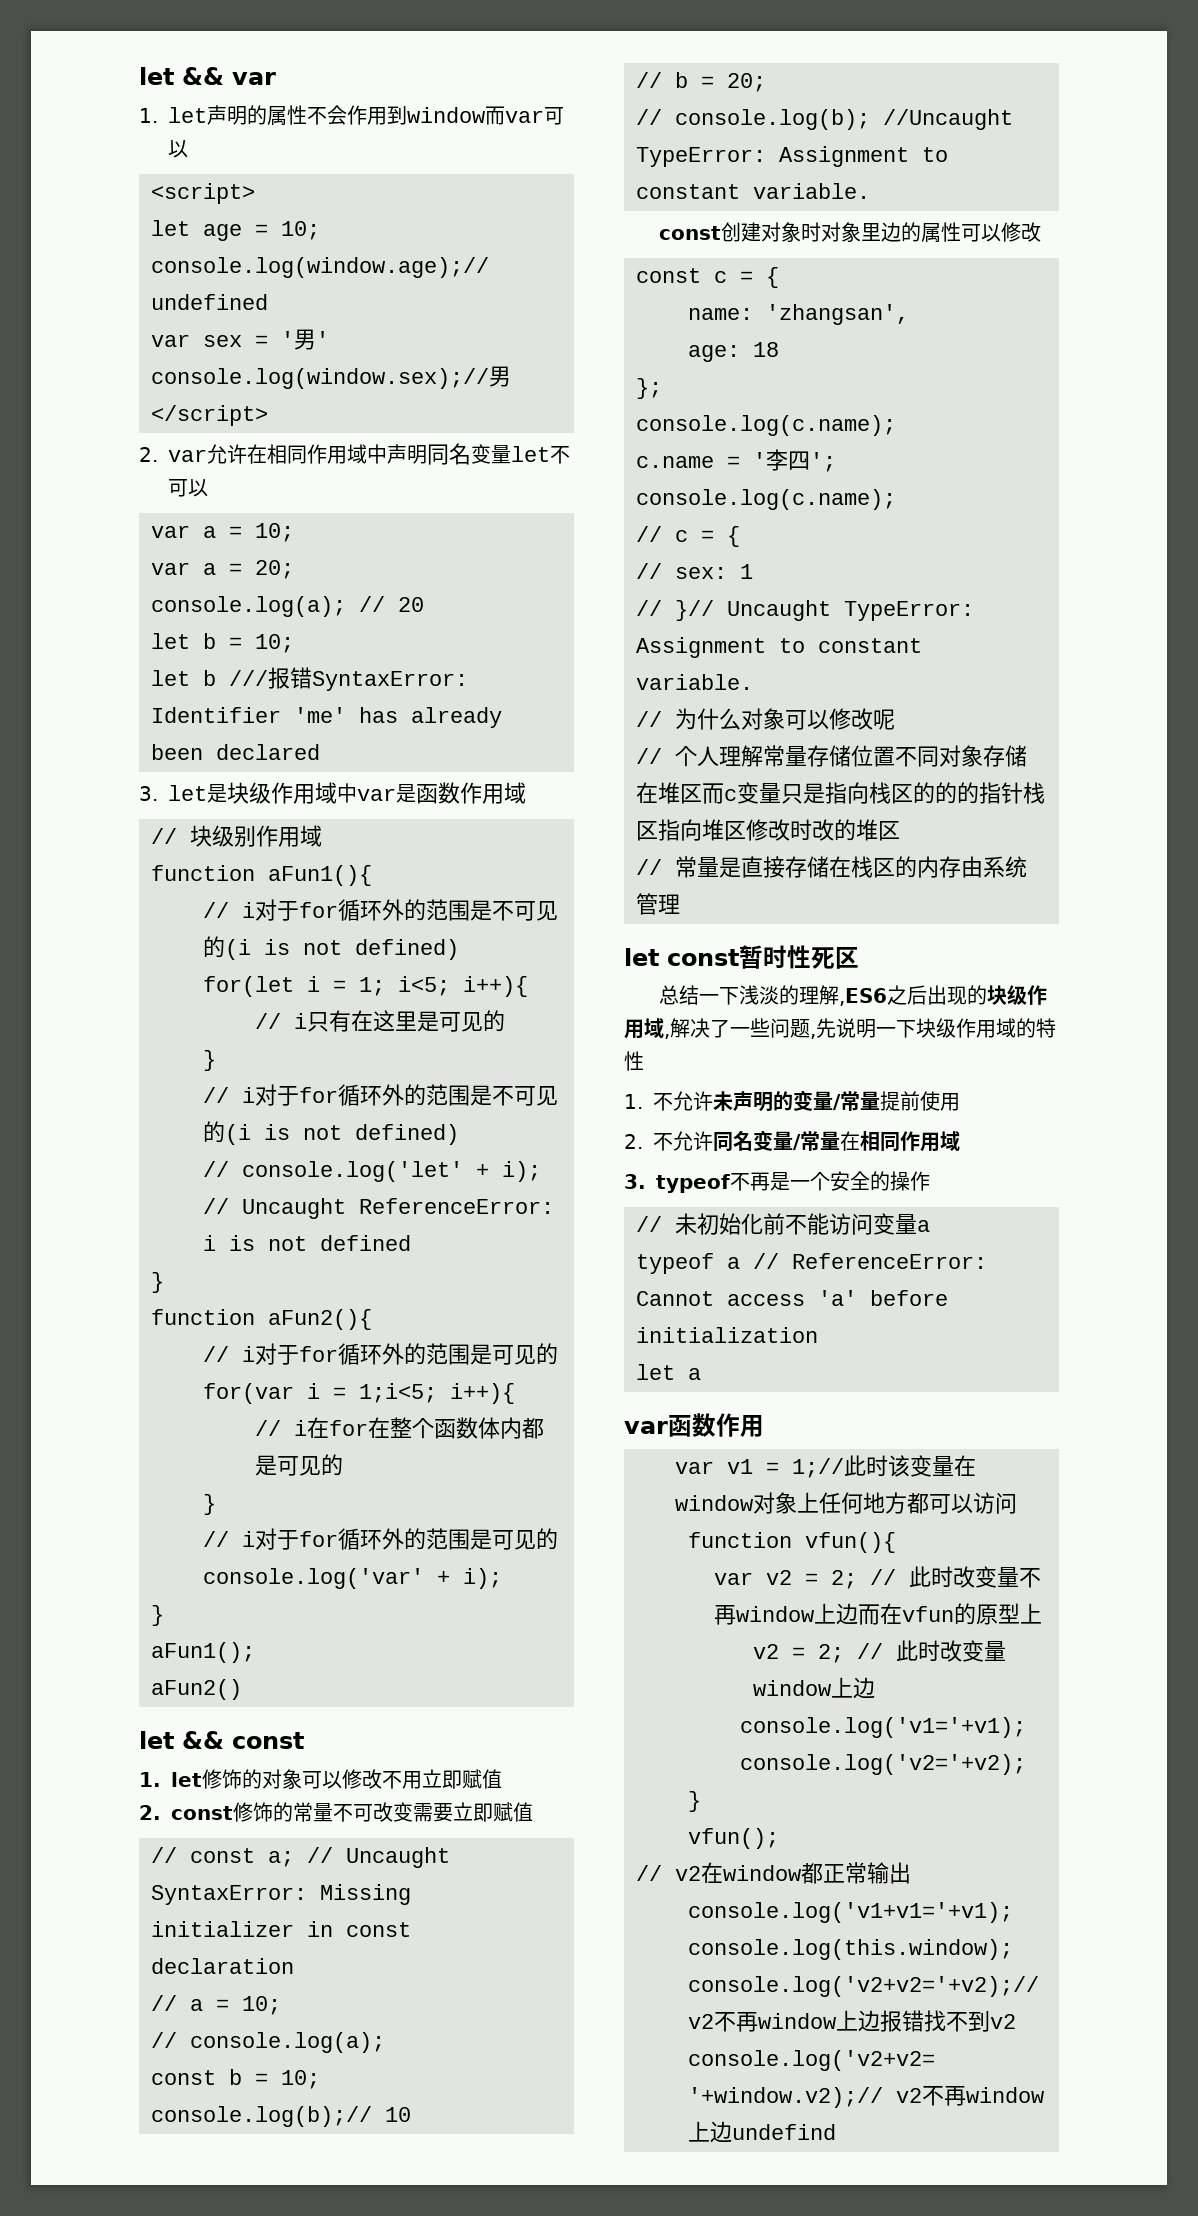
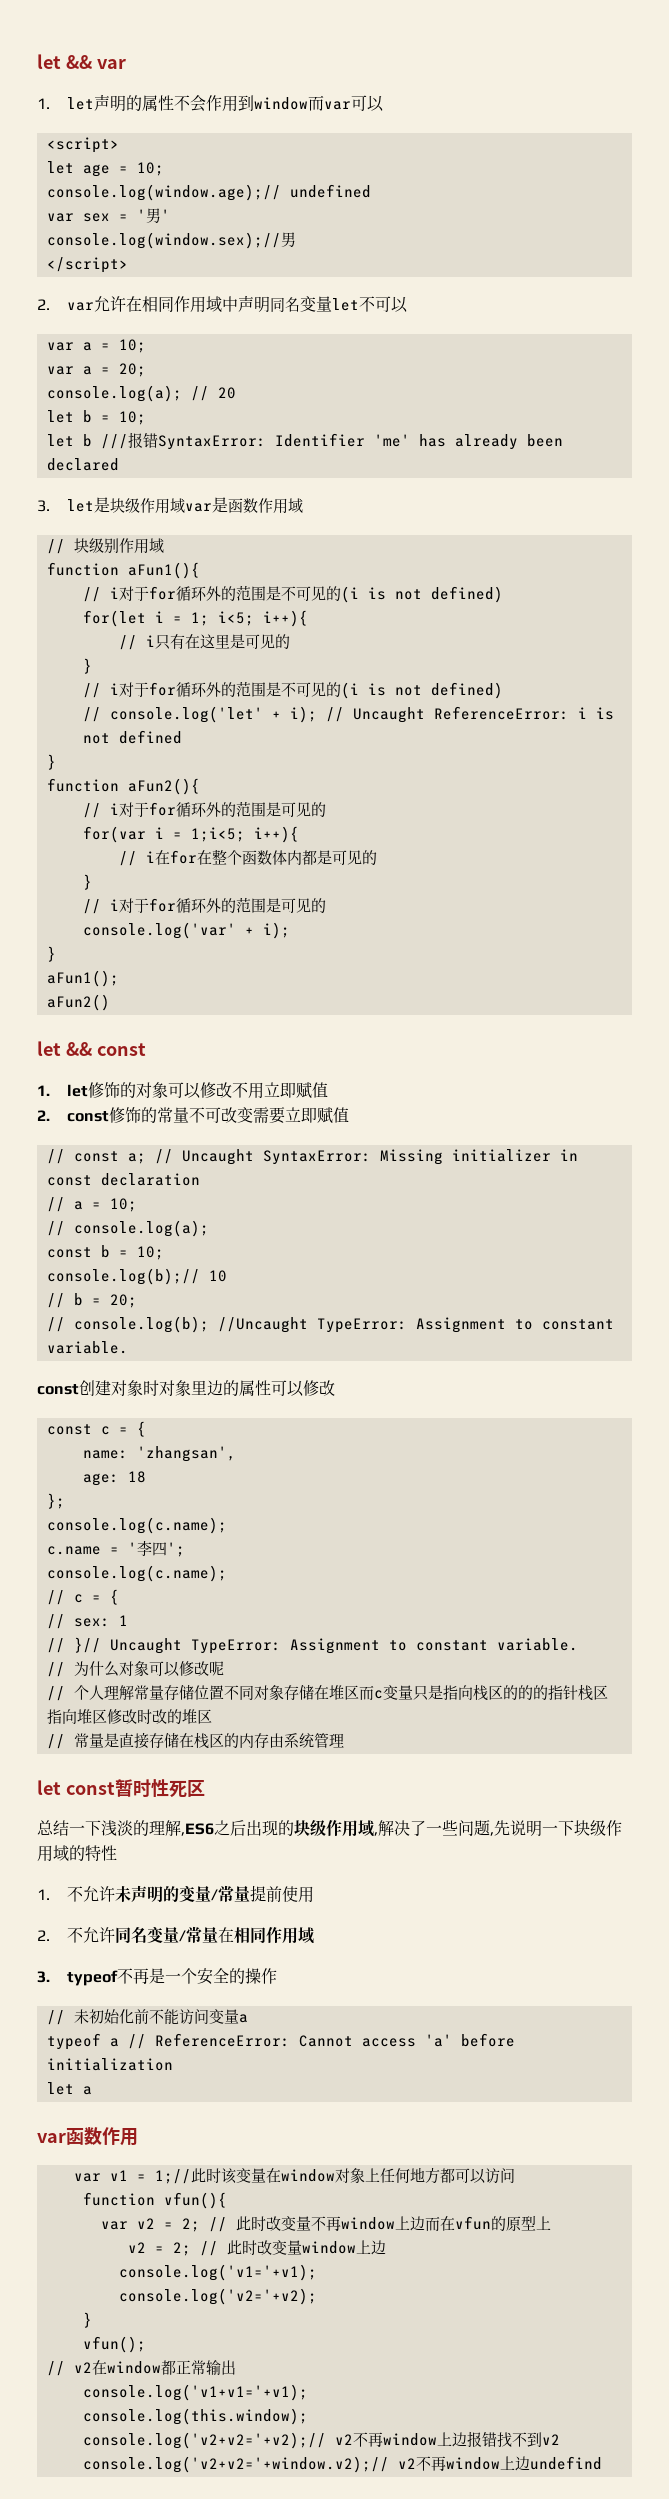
[337,783,357,803] 中 -> (186, 505) none

